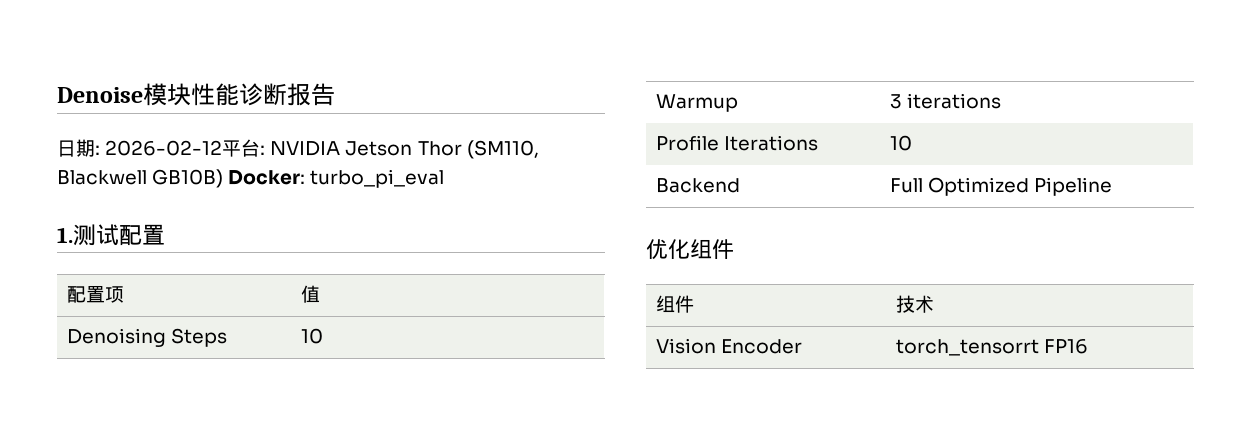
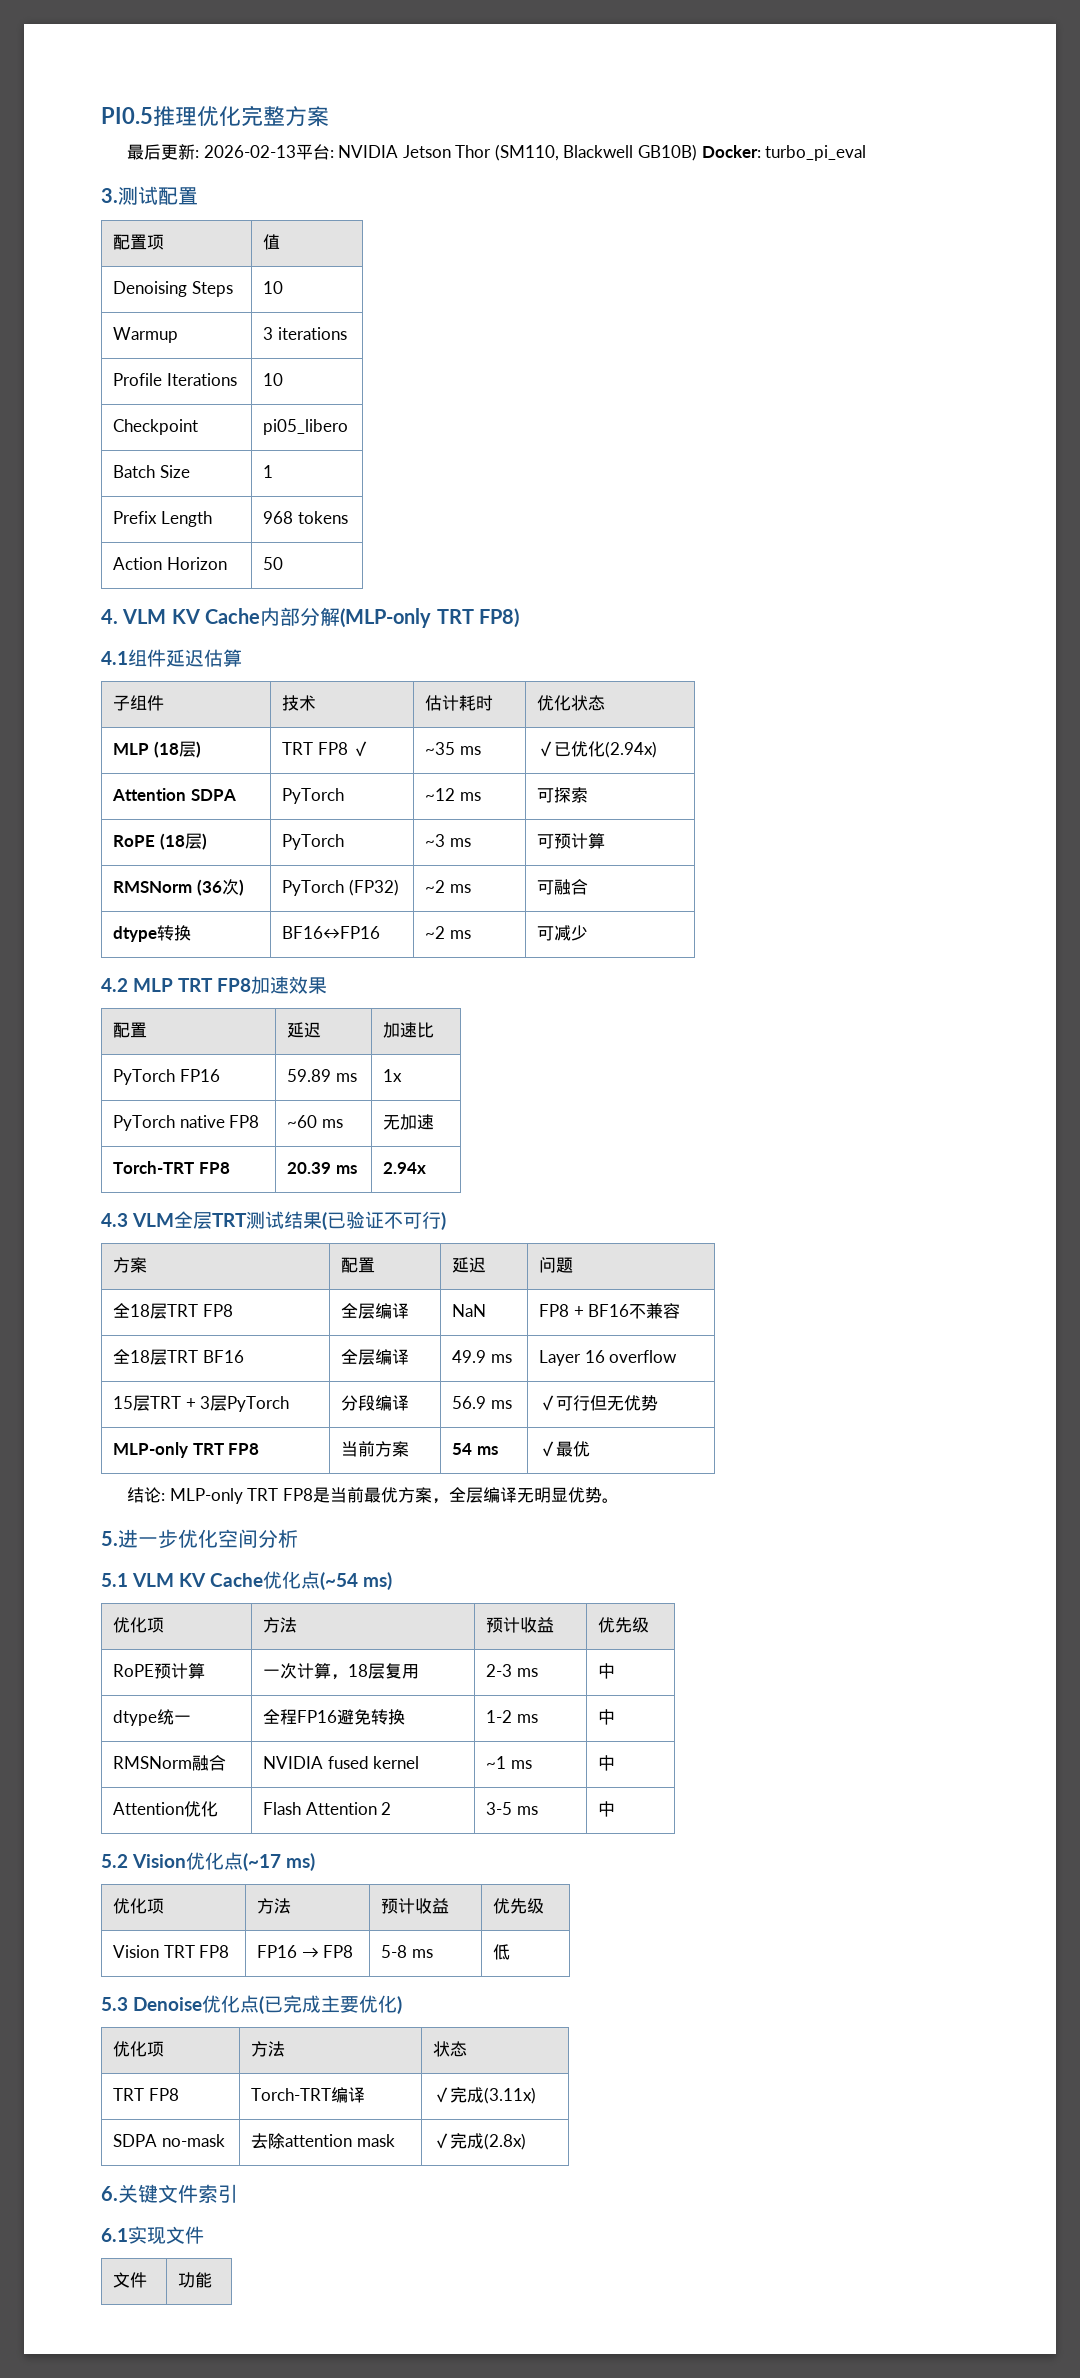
[57,83,335,106] [57,139,223,157] Denoise模块性能诊断报告 // 日期: 2026-02-12 -> [101,105,329,127] [126,144,296,160] PI0.5推理优化完整方案 // 最后更新: 2026-02-13
[57,227,73,243] 1. -> [101,188,118,203] 3.
[655,178,740,193] [889,177,1113,196] [646,239,734,260] Backend | Full Optimized Pipeline // 优化组件 // -> [113,419,199,435] [263,419,349,435] [113,465,190,478] [263,465,274,478] [113,511,212,527] [263,511,348,524] [113,557,227,570] [263,557,284,570] [101,607,519,628] [101,649,242,667] [113,695,131,711] Checkpoint | pi05_libero // Batch Size | 1 // Prefix Length | 968 tokens // Action Horizon | 50 // 4. VLM KV Cache内部分解(MLP-only TRT FP8) // 4.1组件延迟估算 // 子
[655,338,803,354] [895,339,1089,356] // Vision Encoder | torch_tensorrt FP16 -> [425,695,494,711] [537,695,606,711] [113,741,201,758] [282,741,370,757] [425,742,481,755] [537,741,658,758] [112,788,236,801] [282,788,345,804] [425,788,481,801] [537,787,589,803] [113,833,207,850] [282,834,345,850] [425,834,471,847] [537,833,606,849] [113,879,244,896] [282,879,399,896] [425,880,471,893] [537,879,589,895] [113,925,192,942] [282,926,381,939] [425,926,471,939] [537,925,589,941] [101,976,327,994] [113,1022,148,1038] [287,1022,322,1038] [383,1022,435,1038] [113,1069,220,1085] [287,1069,357,1082] [383,1069,403,1082] [113,1115,260,1131] [287,1115,343,1128] [383,1114,435,1130] [113,1161,230,1174] [287,1162,357,1174] [383,1162,427,1174] [101,1211,446,1230] [113,1257,148,1273] [341,1257,376,1273] [452,1257,487,1273] [539,1257,574,1273] [113,1303,233,1319] [341,1303,410,1319] [452,1304,487,1317] [539,1303,681,1319] [113,1349,244,1365] [341,1349,410,1365] [452,1350,512,1363] [539,1350,678,1366] [113,1395,290,1412] [341,1395,410,1411] [452,1396,512,1409] [539,1395,659,1411] [113,1442,260,1458] [341,1441,410,1457] [452,1443,498,1455] [539,1441,591,1457] [126,1487,619,1504] [101,1529,298,1549] [101,1571,392,1590] [113,1617,165,1633] [263,1617,298,1633] [486,1617,555,1633] [598,1617,650,1633] [113,1663,206,1679] [263,1663,420,1680] [486,1664,538,1677] [598,1663,616,1679] [113,1709,192,1726] [263,1709,406,1725] [486,1710,538,1723] [598,1709,616,1725] [113,1755,227,1771] [263,1756,420,1769] [486,1756,532,1769] [598,1755,616,1771] [113,1801,219,1817] [263,1802,392,1815] [486,1802,538,1815] [598,1801,616,1817] [101,1852,315,1871] [113,1898,165,1914] [257,1898,292,1914] [381,1898,450,1914] [493,1898,545,1914] [113,1945,230,1958] [257,1945,354,1958] [381,1945,433,1958] [493,1944,511,1960] [101,1995,402,2014] [113,2041,165,2057] [251,2041,286,2057] [433,2041,468,2057] [113,2088,179,2101] [251,2087,366,2103] [433,2087,537,2104] [113,2134,225,2147] [251,2133,395,2149] [433,2133,527,2150] [101,2184,238,2203] [101,2226,204,2244] [113,2272,148,2288] [178,2272,213,2288] | 估计耗时 | 优化状态 // MLP (18层) | TRT FP8 ✓ | ~35 ms | ✓已优化(2.94x) // Attention SDPA | PyTorch | ~12 ms | 可探索 // RoPE (18层) | PyTorch | ~3 ms | 可预计算 // RMSNorm (36次) | PyTorch (FP32) | ~2 ms | 可融合 // dtype转换 | BF16↔FP16 | ~2 ms | 可减少 // 4.2 MLP TRT FP8加速效果 // 配置 | 延迟 | 加速比 // PyTorch FP16 | 59.89 ms | 1x // PyTorch native FP8 | ~60 ms | 无加速 // Torch-TRT FP8 | 20.39 ms | 2.94x // 4.3 VLM全层TRT测试结果(已验证不可行) // 方案 | 配置 | 延迟 | 问题 // 全18层TRT FP8 | 全层编译 | NaN | FP8 + BF16不兼容 // 全18层TRT BF16 | 全层编译 | 49.9 ms | Layer 16 overflow // 15层TRT + 3层PyTorch | 分段编译 | 56.9 ms | ✓可行但无优势 // MLP-only TRT FP8 | 当前方案 | 54 ms | ✓最优 // 结论: MLP-only TRT FP8是当前最优方案，全层编译无明显优势。 // 5.进一步优化空间分析 // 5.1 VLM KV Cache优化点(~54 ms) // 优化项 | 方法 | 预计收益 | 优先级 // RoPE预计算 | 一次计算，18层复用 | 2-3 ms | 中 // dtype统一 | 全程FP16避免转换 | 1-2 ms | 中 // RMSNorm融合 | NVIDIA fused kernel | ~1 ms | 中 // Attention优化 | Flash Attention 2 | 3-5 ms | 中 // 5.2 Vision优化点(~17 ms) // 优化项 | 方法 | 预计收益 | 优先级 // Vision TRT FP8 | FP16 → FP8 | 5-8 ms | 低 // 5.3 Denoise优化点(已完成主要优化) // 优化项 | 方法 | 状态 // TRT FP8 | Torch-TRT编译 | ✓完成(3.11x) // SDPA no-mask | 去除attention mask | ✓完成(2.8x) // 6.关键文件索引 // 6.1实现文件 // 文件 | 功能

